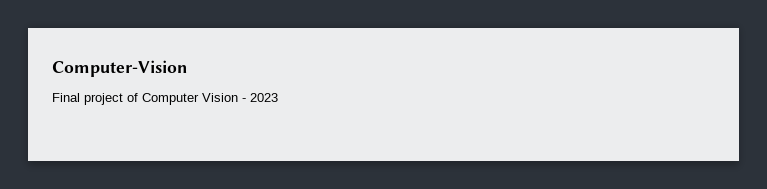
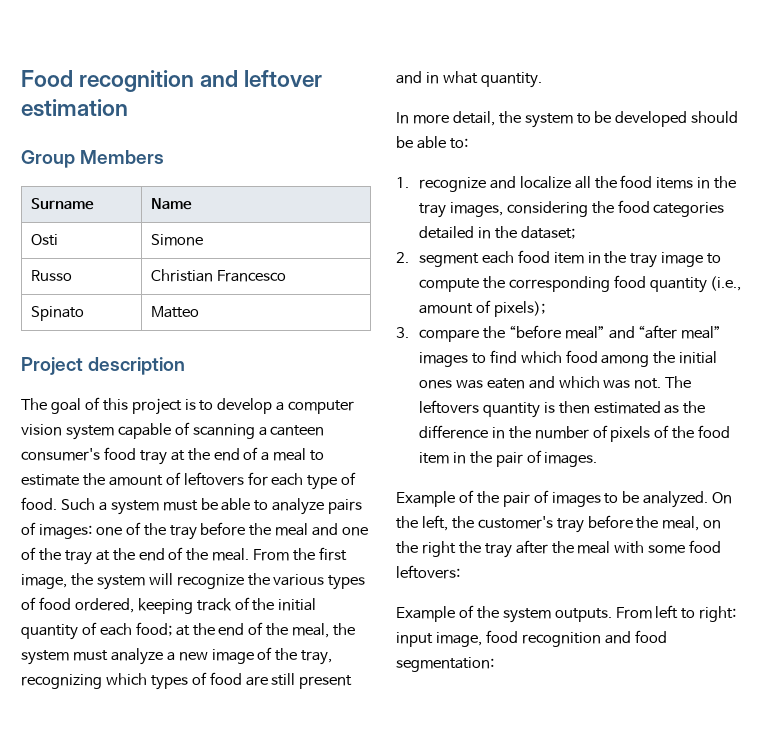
[52,60,188,77] [52,93,278,105] Computer-Vision // Final project of Computer Vision - 2023 -> [21,70,323,92] [21,99,128,117] [21,150,165,168] [30,198,94,210] [150,198,192,210] [30,234,58,246] [150,234,203,246] [30,270,72,281] [150,269,286,282] [30,306,84,321] [150,306,199,318] [21,357,186,375] [21,397,355,415] [21,422,325,440] [21,447,325,465] [21,472,357,490] [21,497,363,515] [21,522,369,540] [21,547,348,565] [21,573,366,590] [21,597,317,614] [21,622,356,640] [21,647,333,665] [21,672,353,690] [396,71,542,88] [396,111,739,128] [396,136,468,149] [396,175,737,192] [418,200,725,218] [418,226,575,239] [396,250,722,268] [418,275,742,293] [418,300,545,317] [396,325,722,342] [418,350,718,367] [418,376,692,389] [418,400,706,418] [418,425,731,442] [418,450,598,467] [396,490,733,508] [396,515,722,533] [396,540,722,558] [396,565,460,579] [396,605,737,623] [396,630,667,647] [396,657,494,672] Food recognition and leftover estimation // Group Members // Surname | Name // Osti | Simone // Russo | Christian Francesco // Spinato | Matteo // Project description // The goal of this project is to develop a computer vision system capable of scanning a canteen consumer's food tray at the end of a meal to estimate the amount of leftovers for each type of food. Such a system must be able to analyze pairs of images: one of the tray before the meal and one of the tray at the end of the meal. From the first image, the system will recognize the various types of food ordered, keeping track of the initial quantity of each food; at the end of the meal, the system must analyze a new image of the tray, recognizing which types of food are still present and in what quantity. // In more detail, the system to be developed should be able to: // 1. recognize and localize all the food items in the tray images, considering the food categories detailed in the dataset; // 2. segment each food item in the tray image to compute the corresponding food quantity (i.e., amount of pixels); // 3. compare the “before meal” and “after meal” images to find which food among the initial ones was eaten and which was not. The leftovers quantity is then estimated as the difference in the number of pixels of the food item in the pair of images. // Example of the pair of images to be analyzed. On the left, the customer's tray before the meal, on the right the tray after the meal with some food leftovers: // Example of the system outputs. From left to right: input image, food recognition and food segmentation:

